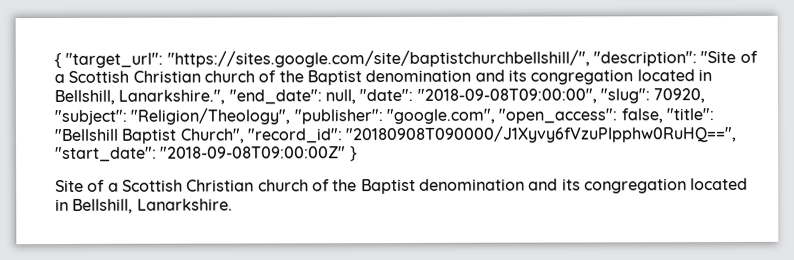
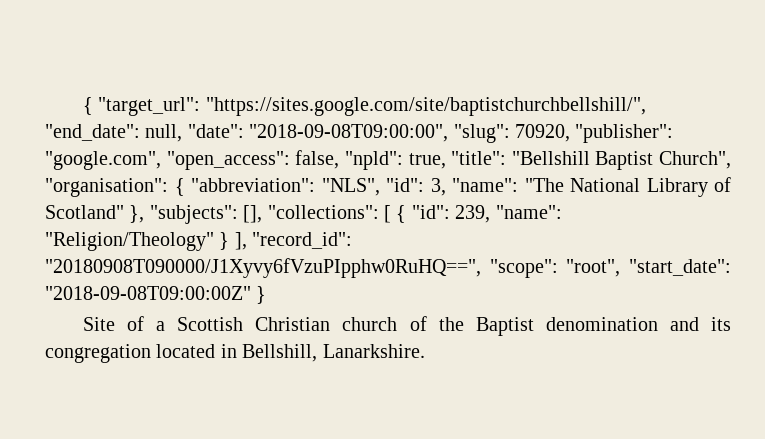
[592,50,758,67] [54,69,712,86] [54,89,226,106] "description": "Site of a Scottish Christian church of the Baptist denomination and its congregation located in Bellshill, Lanarkshire.", -> (646, 106) none
[54,107,291,126] "subject": "Religion/Theology", -> (570, 133) none
(663, 116) none -> [344,151,446,170] "npld": true,
[246,124,738,144] "record_id": "20180908T090000/J1Xyvy6fVzuPIpphw0RuHQ==", -> [45,177,731,197] [45,205,562,224] [45,232,353,251] [45,258,621,278] "organisation": { "abbreviation": "NLS", "id": 3, "name": "The National Library of Scotland" }, "subjects": [], "collections": [ { "id": 239, "name": "Religion/Theology" } ], "record_id": "20180908T090000/J1Xyvy6fVzuPIpphw0RuHQ==", "scope": "root",

